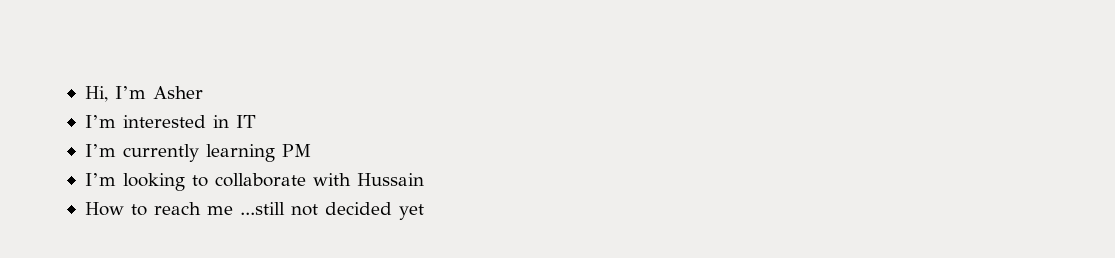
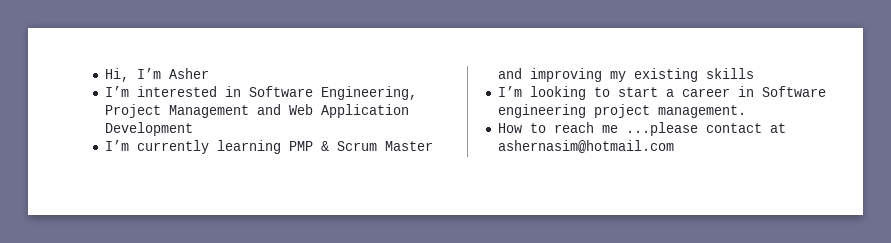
[235,115,256,128] [84,144,311,162] [84,173,424,191] IT // I’m currently learning PM // I’m looking to collaborate with Hussain -> [248,86,417,100] [104,104,409,118] [104,122,193,136] [104,140,433,154] [497,68,754,82] [497,86,826,100] [497,104,746,118] Software Engineering, Project Management and Web Application Development // I’m currently learning PMP & Scrum Master and improving my existing skills // I’m looking to start a career in Software engineering project management.
[239,202,424,220] ...still not decided yet -> [625,122,786,136] [497,140,674,153] ...please contact at ashernasim@hotmail.com

